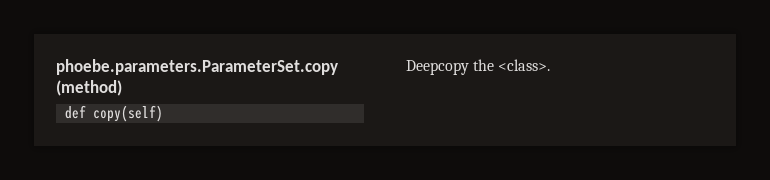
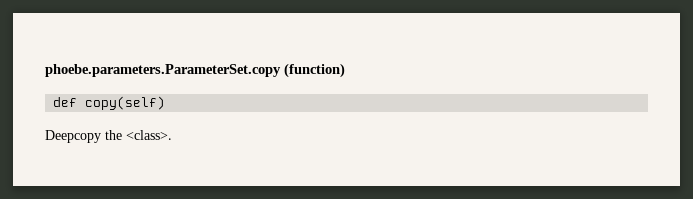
[56,80,122,96] (method) -> [284,63,345,78] (function)

